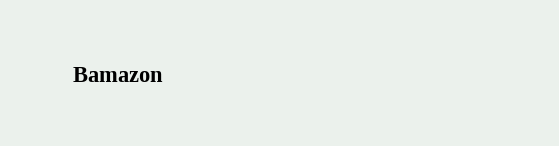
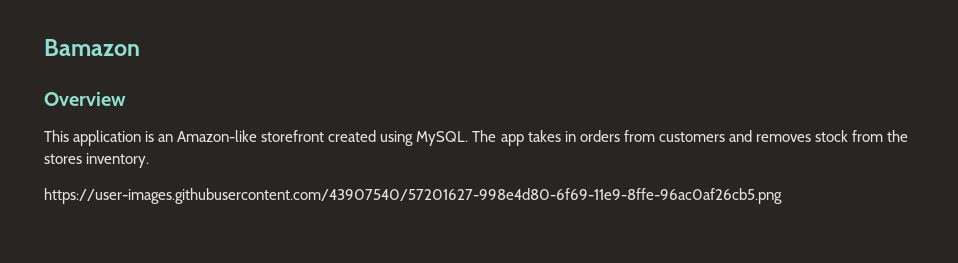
(163, 74) none -> [44,92,126,106] [44,130,908,146] [44,153,150,168] [44,188,782,204] // Overview // This application is an Amazon-like storefront created using MySQL. The app takes in orders from customers and removes stock from the stores inventory. // https://user-images.githubusercontent.com/43907540/57201627-998e4d80-6f69-11e9-8ffe-96ac0af26cb5.png

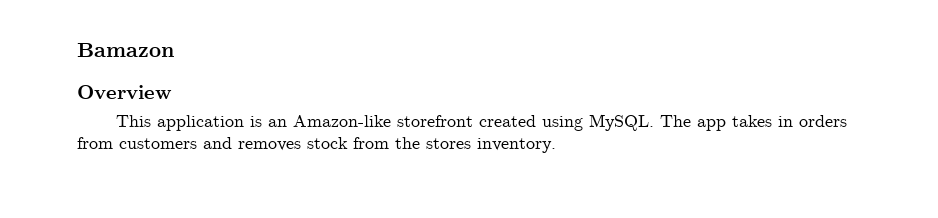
[44,188,782,204] // https://user-images.githubusercontent.com/43907540/57201627-998e4d80-6f69-11e9-8ffe-96ac0af26cb5.png -> (556, 145) none

